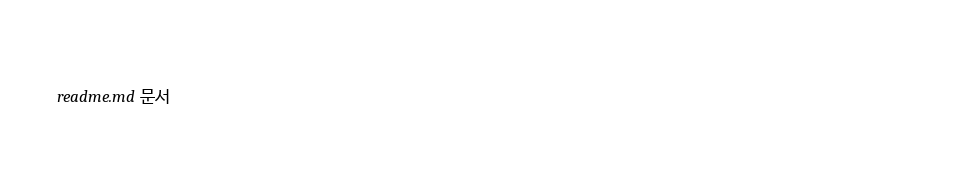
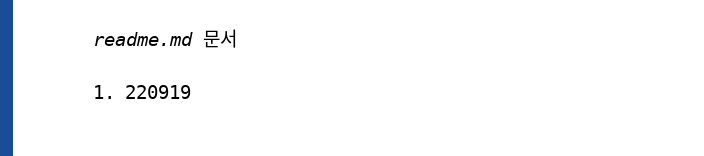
(170, 96) none -> [93,85,192,99] // 1. 220919

